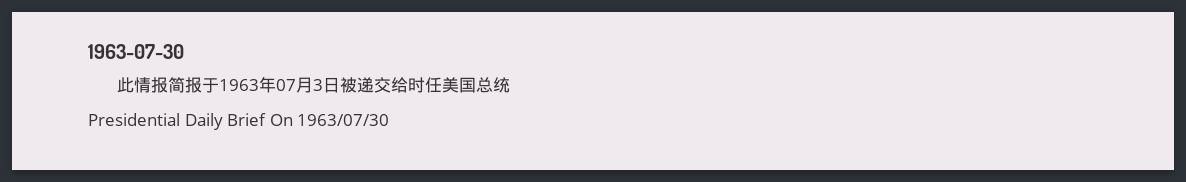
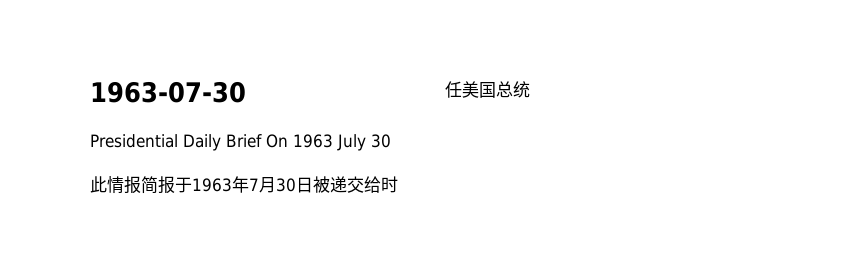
(184, 51) none -> [90,134,391,151] // Presidential Daily Brief On 1963 July 30
[276,77,324,93] 07月3 -> [249,177,296,193] 7月30
[88,113,390,130] // Presidential Daily Brief On 1963/07/30 -> (530, 89) none

